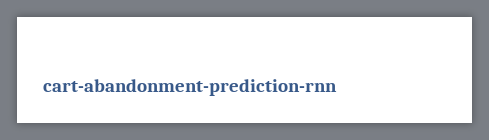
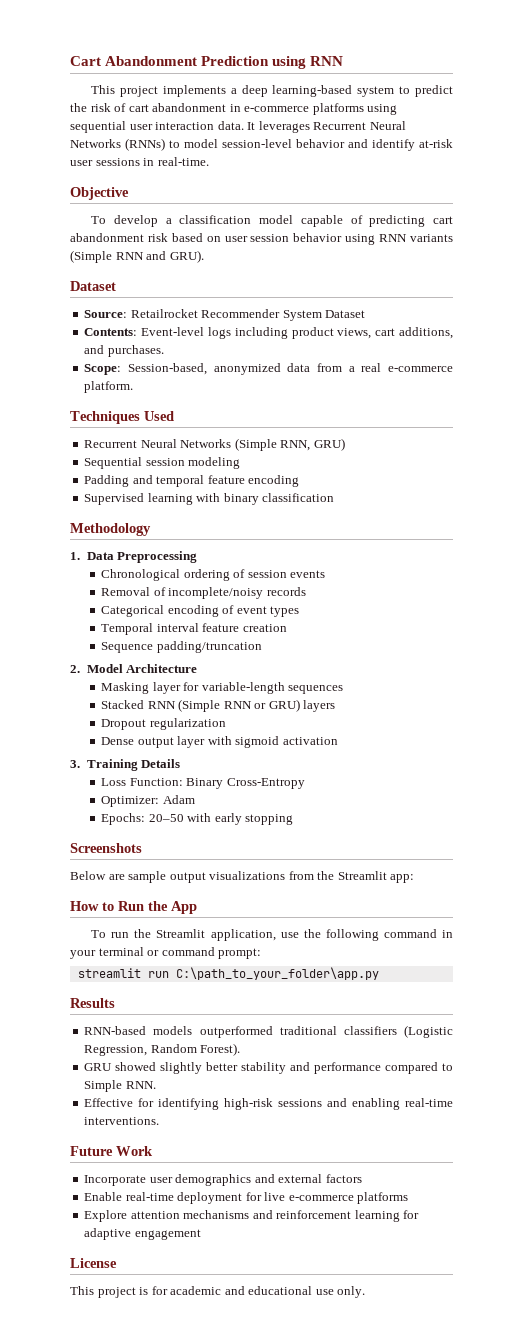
[43,79,337,96] cart-abandonment-prediction-rnn -> [70,56,344,69] [91,85,453,97] [70,103,398,115] [70,121,406,133] [70,138,453,151] [70,157,209,166] [70,187,129,200] [91,215,453,227] [70,233,454,245] [70,250,204,263] [70,281,116,291] [84,309,366,321] [84,327,453,339] [84,345,164,357] [84,363,453,375] [84,381,134,393] [70,411,174,424] [84,438,345,451] [84,457,241,469] [84,475,300,487] [84,493,335,505] [70,523,151,536] [70,551,198,563] [101,569,326,581] [101,587,306,599] [101,605,300,617] [101,623,287,635] [101,641,262,653] [70,664,198,673] [101,682,344,694] [101,699,336,712] [101,718,226,730] [101,736,338,748] [70,759,181,771] [101,778,305,789] [101,795,195,807] [101,813,294,825] [70,843,142,853] [70,871,415,883] [70,901,197,914] [91,929,453,941] [70,947,262,959] [77,967,379,980] [70,998,115,1008] [84,1025,453,1038] [84,1043,241,1056] [84,1062,453,1074] [84,1080,156,1092] [84,1098,453,1110] [84,1117,160,1125] [70,1146,153,1156] [84,1174,362,1186] [84,1192,409,1204] [84,1210,420,1222] [84,1228,201,1240] [70,1258,117,1268] [70,1286,366,1298] Cart Abandonment Prediction using RNN // This project implements a deep learning-based system to predict the risk of cart abandonment in e-commerce platforms using sequential user interaction data. It leverages Recurrent Neural Networks (RNNs) to model session-level behavior and identify at-risk user sessions in real-time. // Objective // To develop a classification model capable of predicting cart abandonment risk based on user session behavior using RNN variants (Simple RNN and GRU). // Dataset // Source: Retailrocket Recommender System Dataset // Contents: Event-level logs including product views, cart additions, and purchases. // Scope: Session-based, anonymized data from a real e-commerce platform. // Techniques Used // Recurrent Neural Networks (Simple RNN, GRU) // Sequential session modeling // Padding and temporal feature encoding // Supervised learning with binary classification // Methodology // 1. Data Preprocessing // Chronological ordering of session events // Removal of incomplete/noisy records // Categorical encoding of event types // Temporal interval feature creation // Sequence padding/truncation // 2. Model Architecture // Masking layer for variable-length sequences // Stacked RNN (Simple RNN or GRU) layers // Dropout regularization // Dense output layer with sigmoid activation // 3. Training Details // Loss Function: Binary Cross-Entropy // Optimizer: Adam // Epochs: 20–50 with early stopping // Screenshots // Below are sample output visualizations from the Streamlit app: // How to Run the App // To run the Streamlit application, use the following command in your terminal or command prompt: // streamlit run C:\path_to_your_folder\app.py // Results // RNN-based models outperformed traditional classifiers (Logistic Regression, Random Forest). // GRU showed slightly better stability and performance compared to Simple RNN. // Effective for identifying high-risk sessions and enabling real-time interventions. // Future Work // Incorporate user demographics and external factors // Enable real-time deployment for live e-commerce platforms // Explore attention mechanisms and reinforcement learning for adaptive engagement // License // This project is for academic and educational use only.

